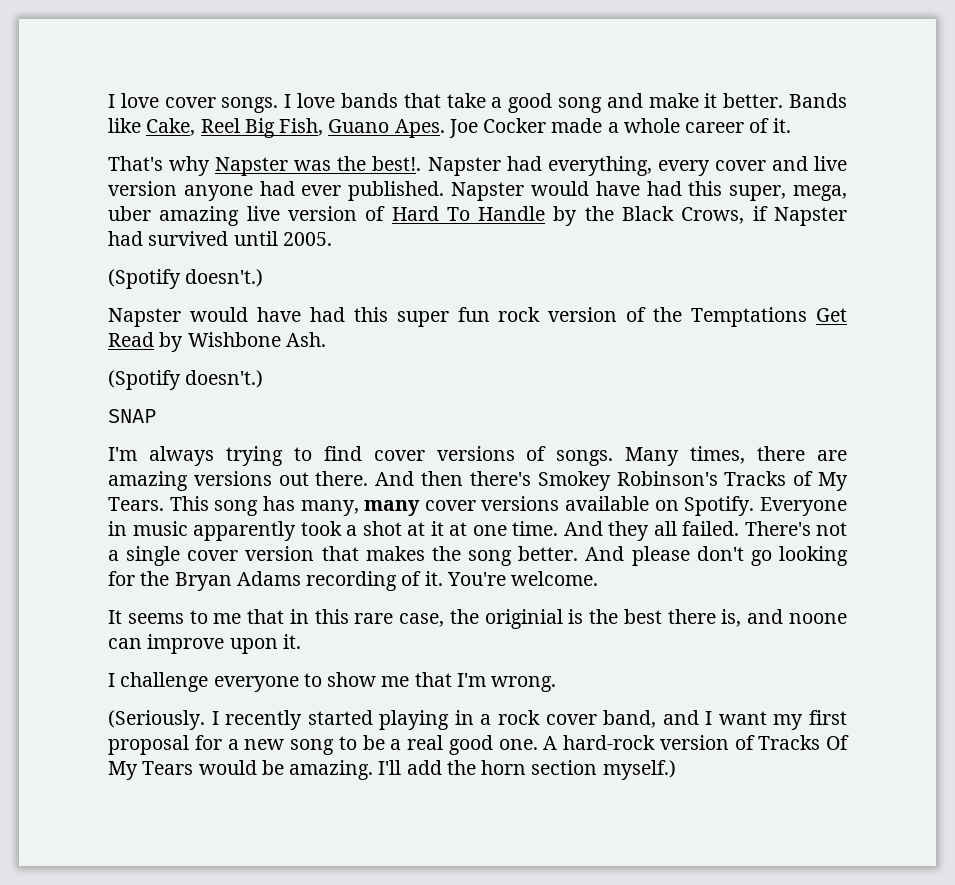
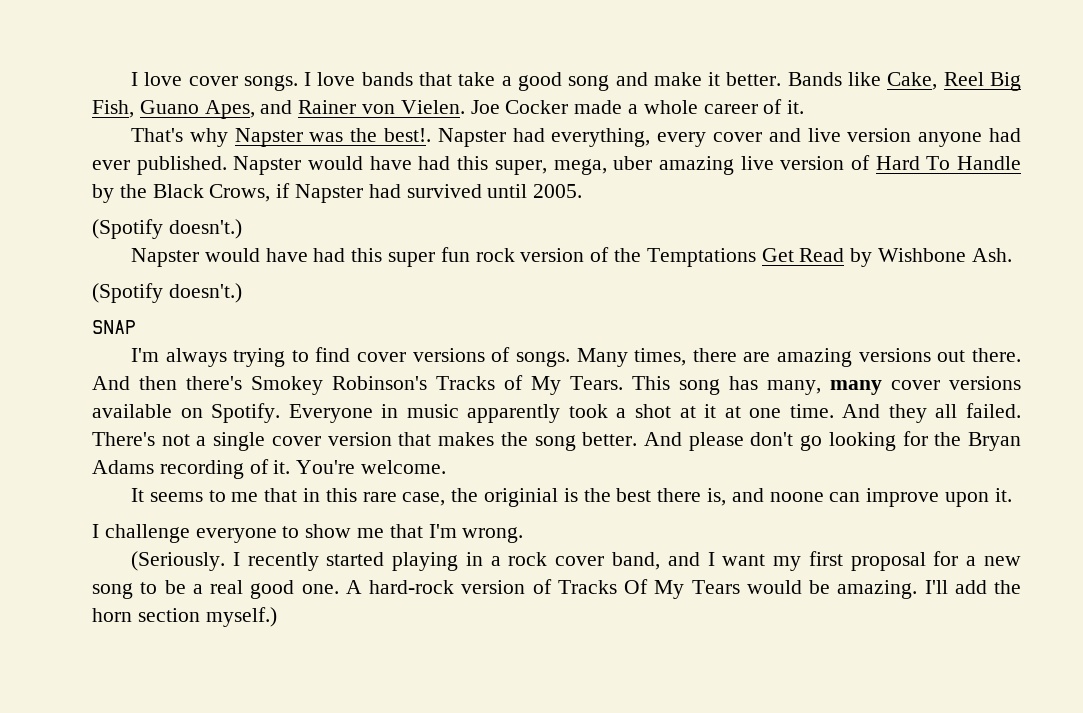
[394,119,445,138] Apes. -> [204,100,465,119] Apes, and Rainer von Vielen.

